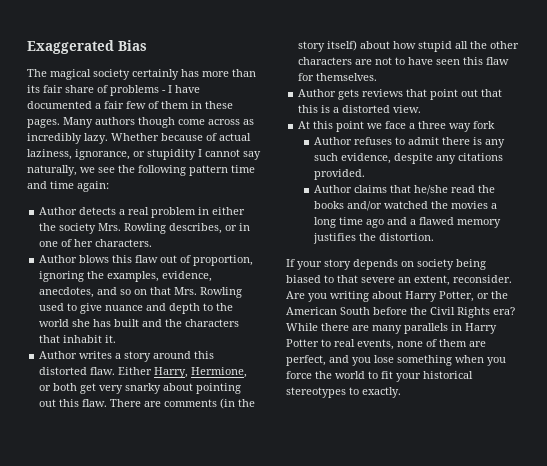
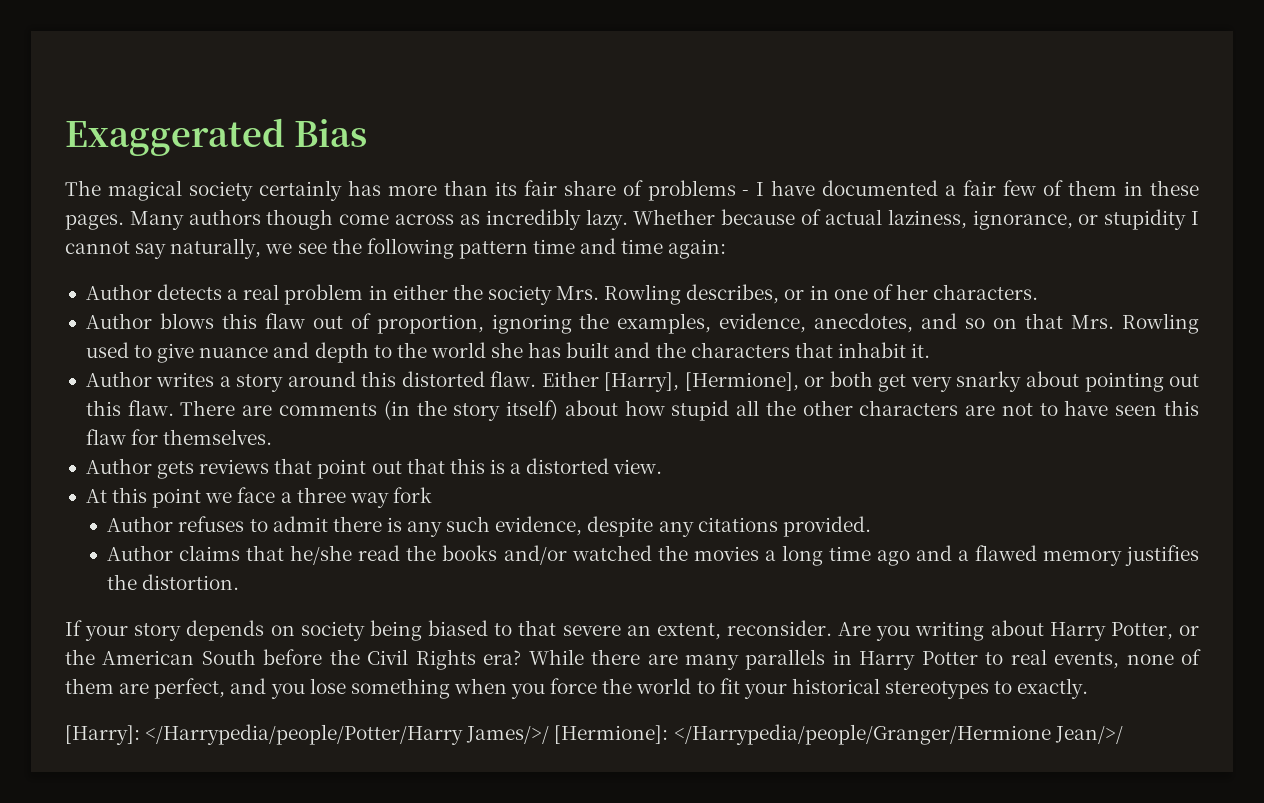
[154,367,248,378] Harry, Hermione, -> [604,372,799,392] [Harry], [Hermione],
(401, 392) none -> [65,724,1123,745] // [Harry]: </Harrypedia/people/Potter/Harry James/>/ [Hermione]: </Harrypedia/people/Granger/Hermione Jean/>/

